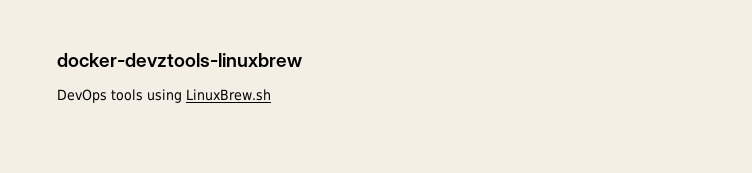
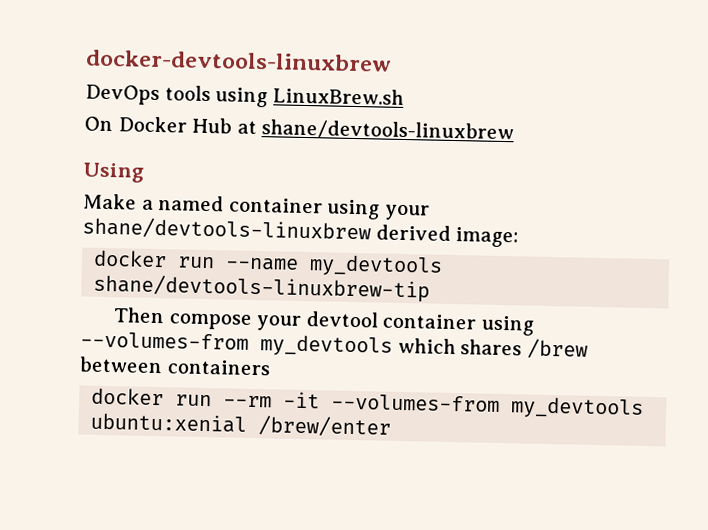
[57,53,302,67] docker-devztools-linuxbrew -> [85,49,392,72] docker-devtools-linuxbrew
(271, 95) none -> [84,116,515,142] [83,162,145,183] [83,193,430,221] [82,216,520,248] [93,249,444,278] [93,273,431,303] [113,307,534,336] [80,331,588,360] [79,356,271,376] [91,387,645,420] [90,412,392,438] // On Docker Hub at shane/devtools-linuxbrew // Using // Make a named container using your shane/devtools-linuxbrew derived image: // docker run --name my_devtools shane/devtools-linuxbrew-tip // Then compose your devtool container using --volumes-from my_devtools which shares /brew between containers // docker run --rm -it --volumes-from my_devtools ubuntu:xenial /brew/enter

